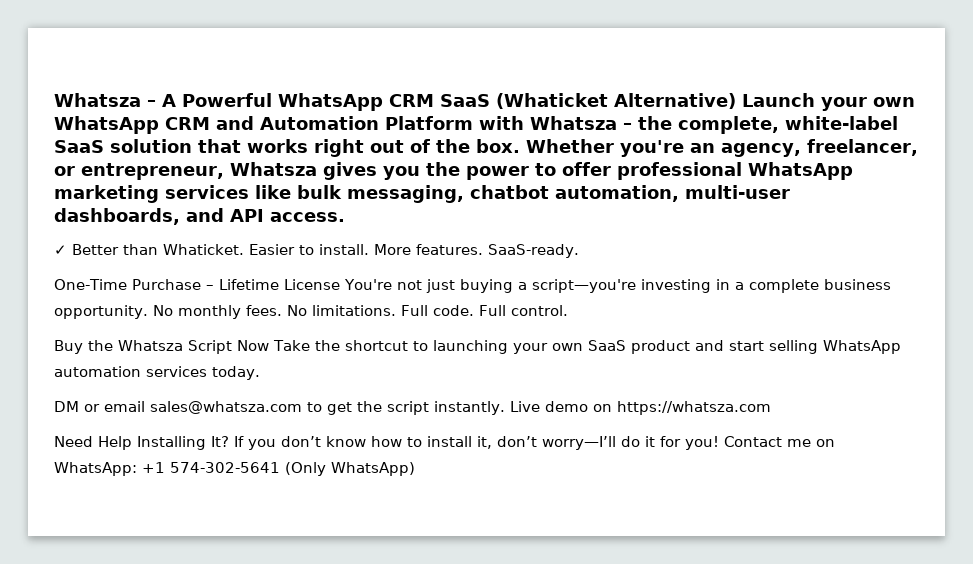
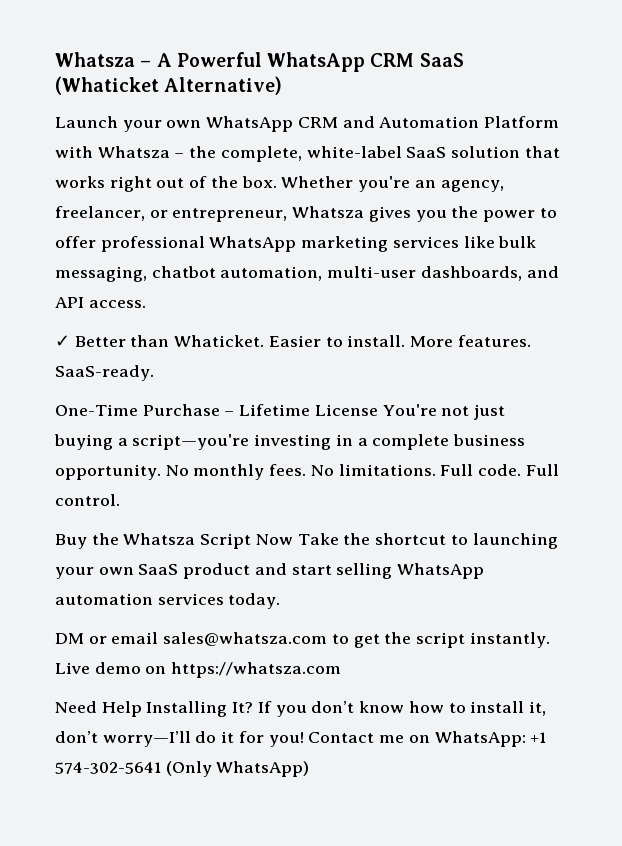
(736, 101) none -> (283, 85) //

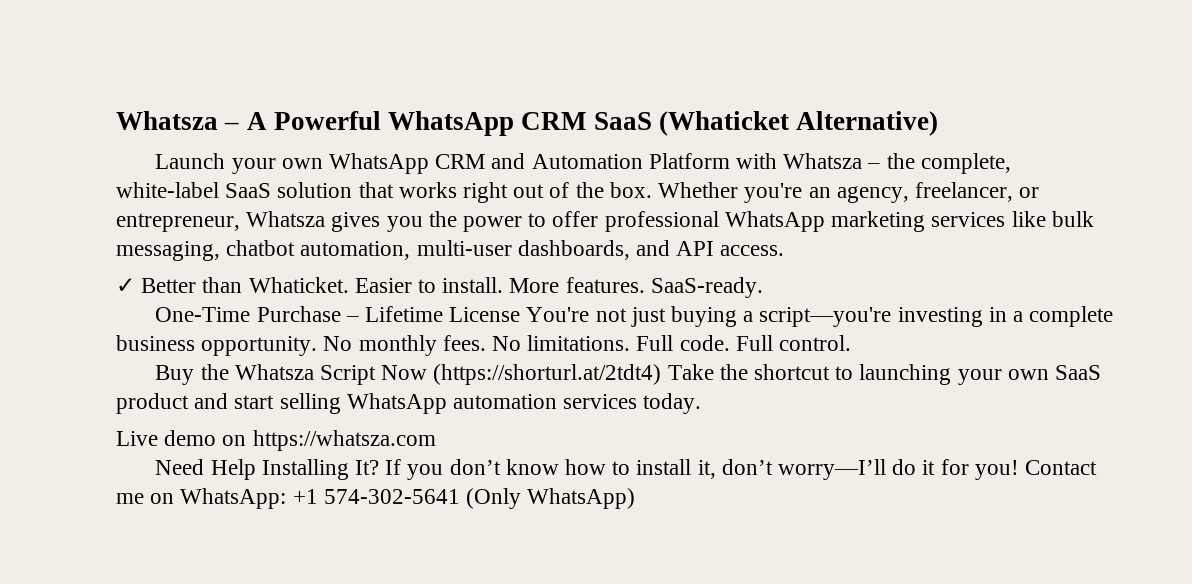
(293, 539) none -> [433,364,662,385] (https://shorturl.at/2tdt4)
[55,632,550,648] DM or email sales@whatsza.com to get the script instantly. -> (702, 403) none

